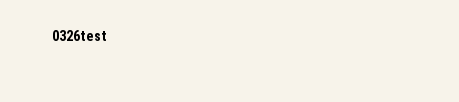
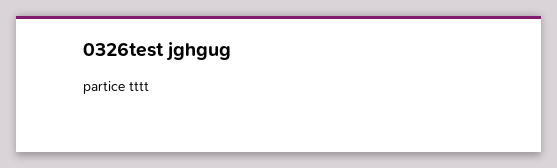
(107, 35) none -> [166,42,232,61] [83,81,149,94] jghgug // partice tttt

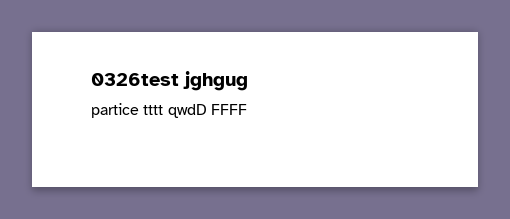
(149, 86) none -> [167,104,247,118] qwdD FFFF

